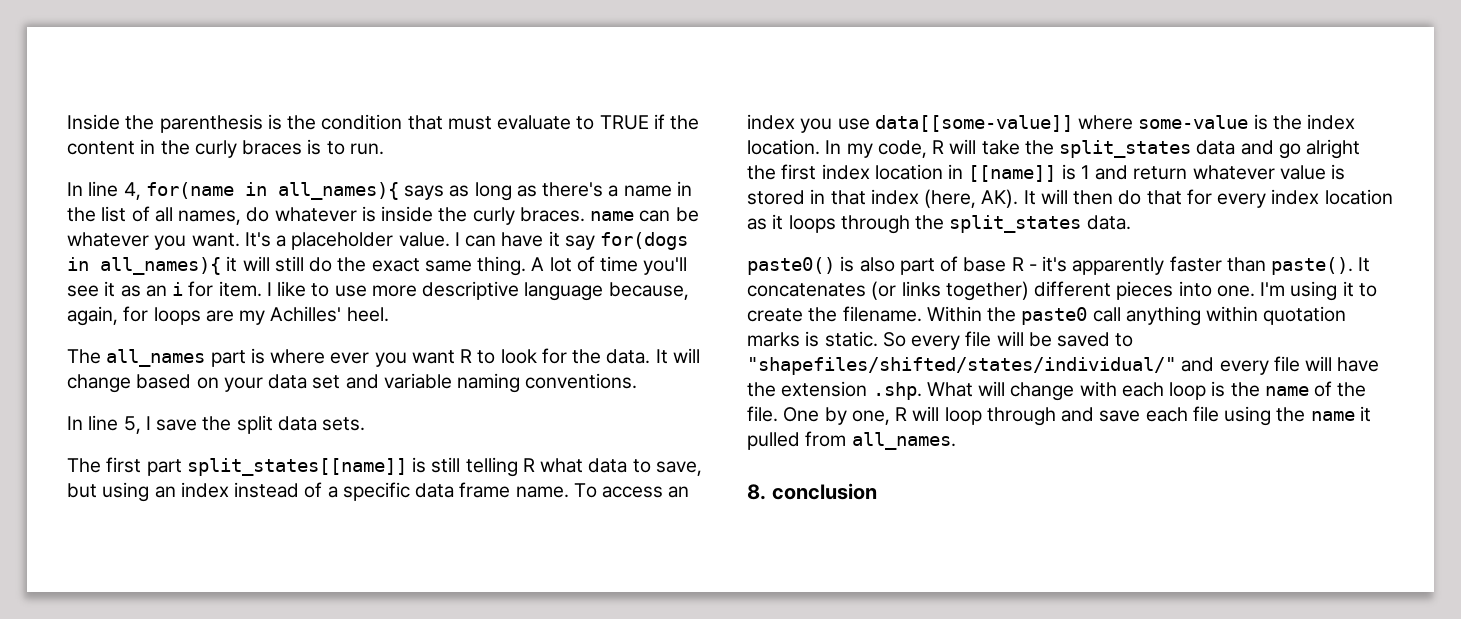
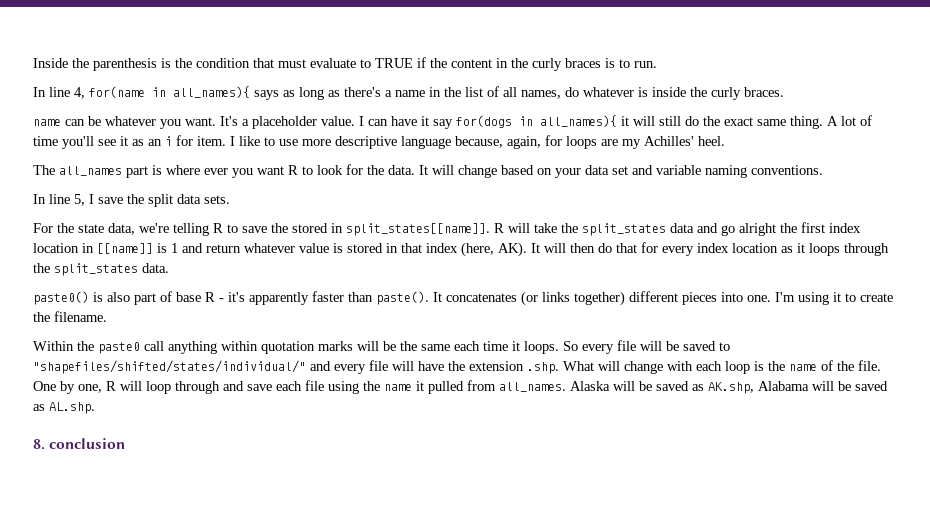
(585, 214) none -> (784, 92) //
[67,457,702,477] [67,482,690,502] [747,114,1356,133] [747,139,927,158] The first part split_states[[name]] is still telling R what data to save, but using an index instead of a specific data frame name. To access an index you use data[[some-value]] where some-value is the index location. In my code, -> [33,223,490,236] For the state data, we're telling R to save the stored in split_states[[name]].
(922, 314) none -> (107, 316) //
[805,331,878,347] is static. -> [357,341,559,354] will be the same each time it loops.
(956, 441) none -> [570,381,888,394] [33,402,95,414] Alaska will be saved as AK.shp, Alabama will be saved as AL.shp.

